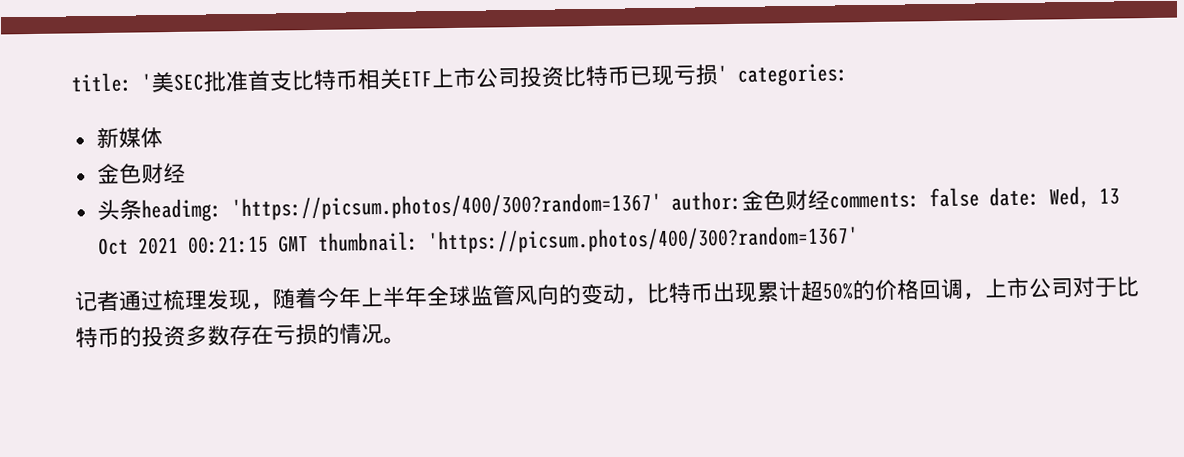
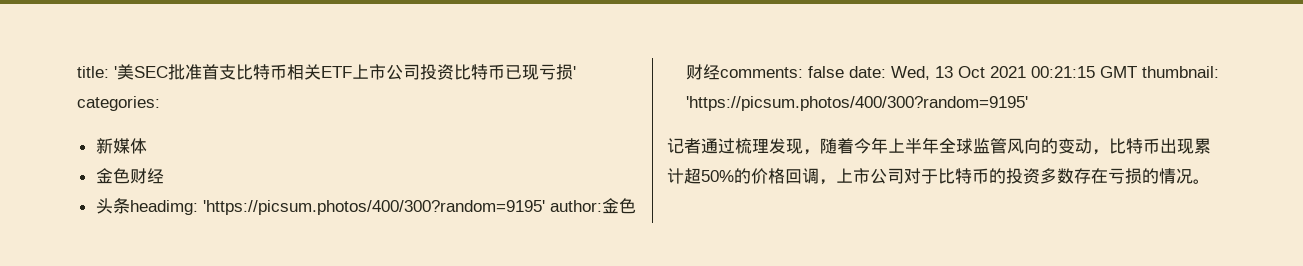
[230,192,662,222] 'https://picsum.photos/400/300?random=1367' -> [202,200,545,215] 'https://picsum.photos/400/300?random=9195'
[427,225,859,255] 'https://picsum.photos/400/300?random=1367' -> [685,96,1028,111] 'https://picsum.photos/400/300?random=9195'

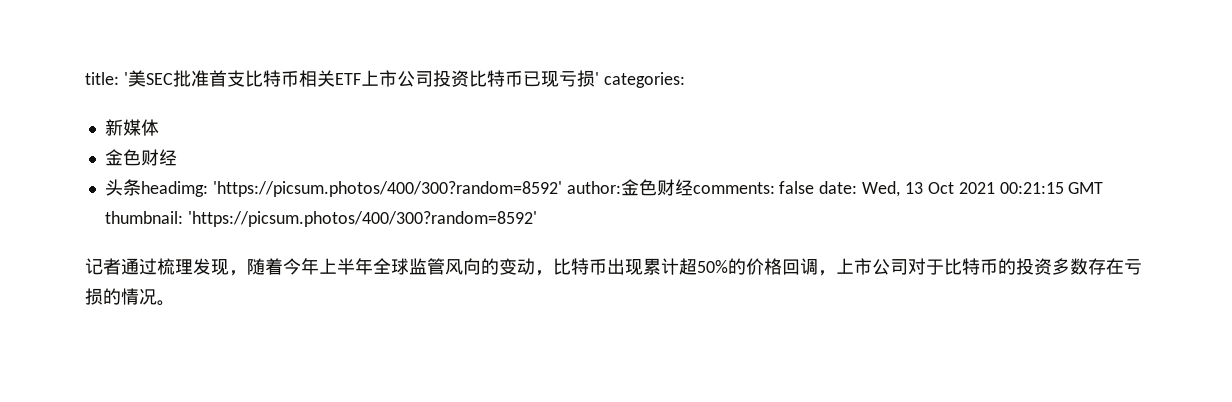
[202,200,545,215] 'https://picsum.photos/400/300?random=9195' -> [212,181,562,197] 'https://picsum.photos/400/300?random=8592'
[685,96,1028,111] 'https://picsum.photos/400/300?random=9195' -> [187,211,537,227] 'https://picsum.photos/400/300?random=8592'

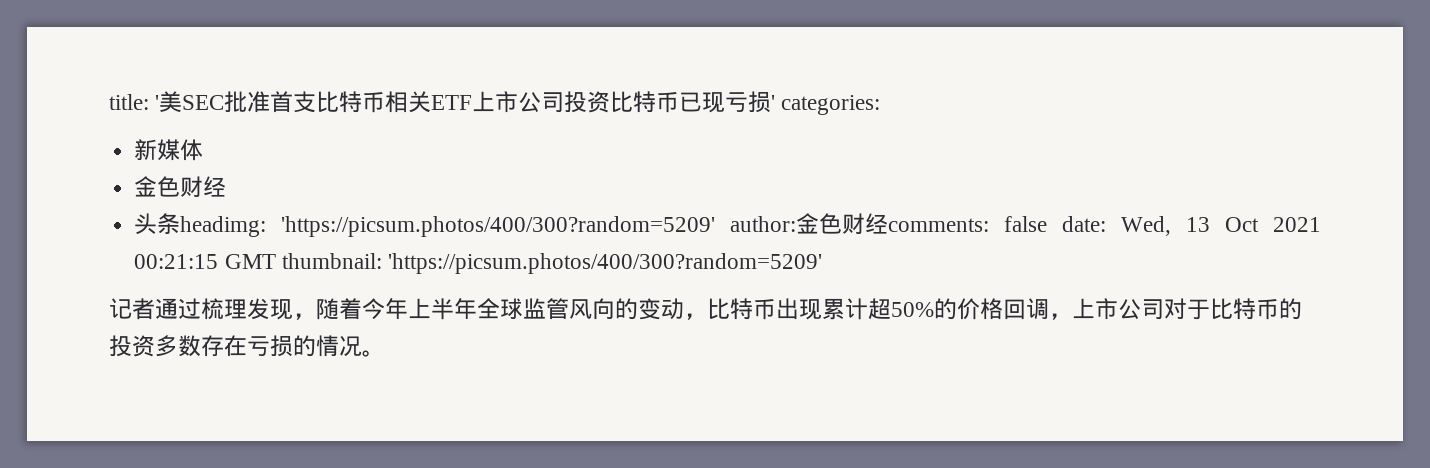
[212,181,562,197] 'https://picsum.photos/400/300?random=8592' -> [281,216,716,237] 'https://picsum.photos/400/300?random=5209'
[187,211,537,227] 'https://picsum.photos/400/300?random=8592' -> [387,253,822,274] 'https://picsum.photos/400/300?random=5209'

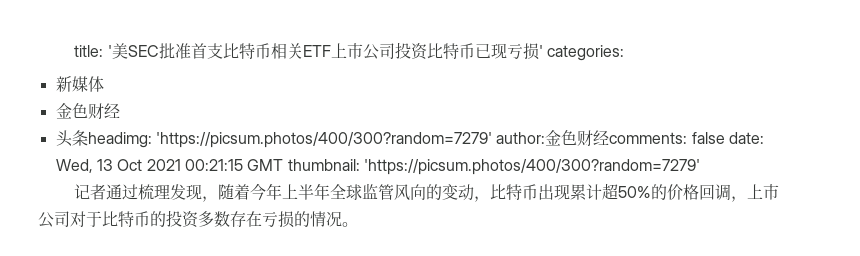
[281,216,716,237] 'https://picsum.photos/400/300?random=5209' -> [155,132,492,148] 'https://picsum.photos/400/300?random=7279'
[387,253,822,274] 'https://picsum.photos/400/300?random=5209' -> [363,159,700,175] 'https://picsum.photos/400/300?random=7279'

